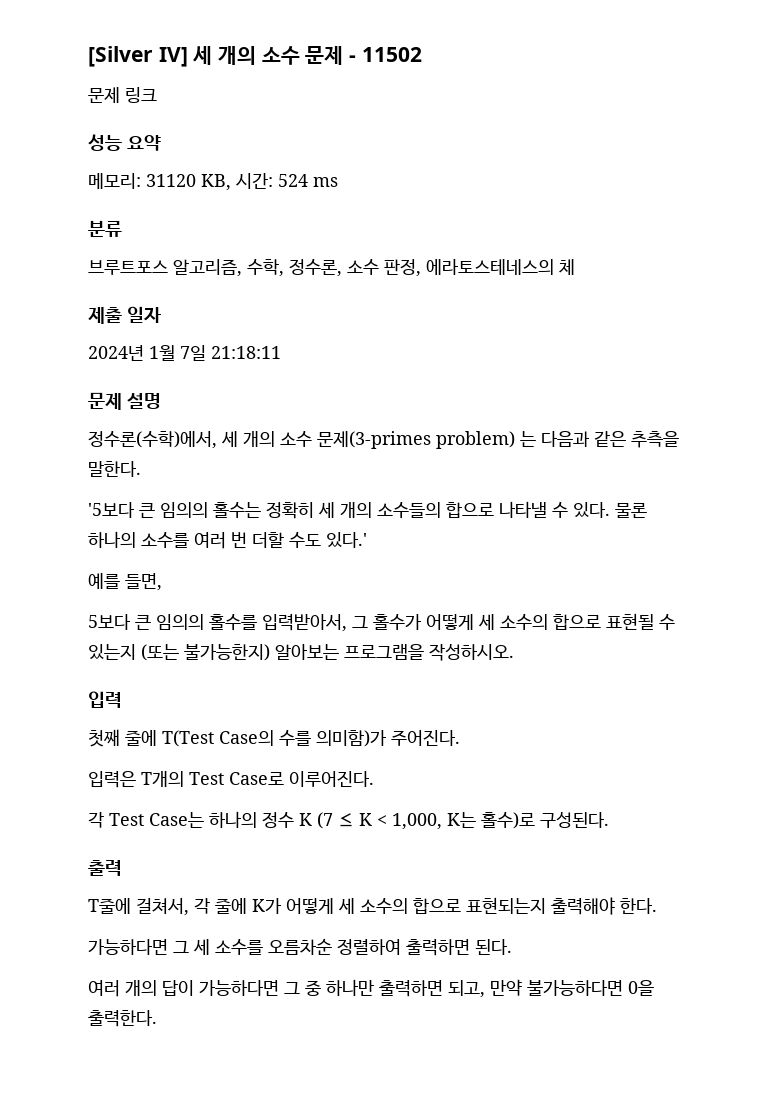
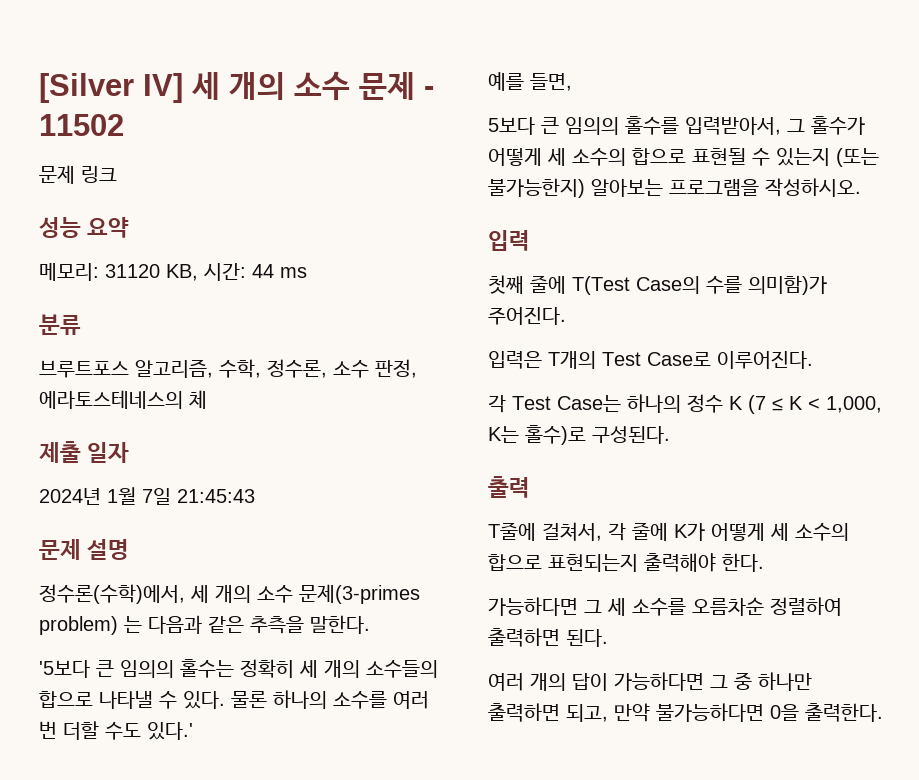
[278,174,308,187] 524 -> [252,264,274,278] 44
[211,346,281,359] 21:18:11 -> [177,489,255,503] 21:45:43

